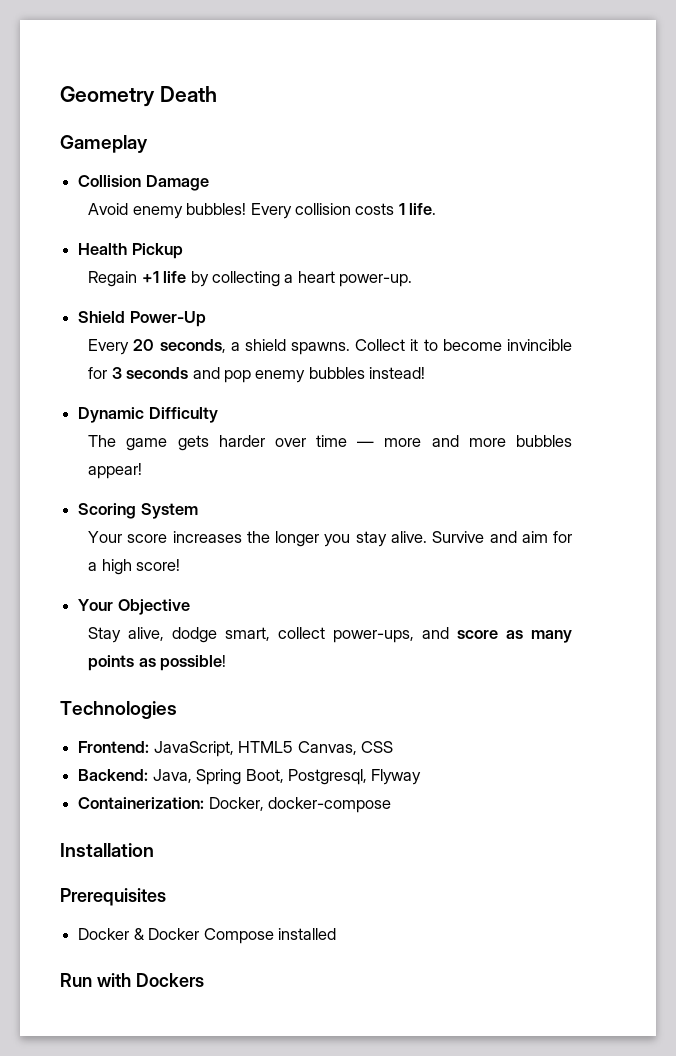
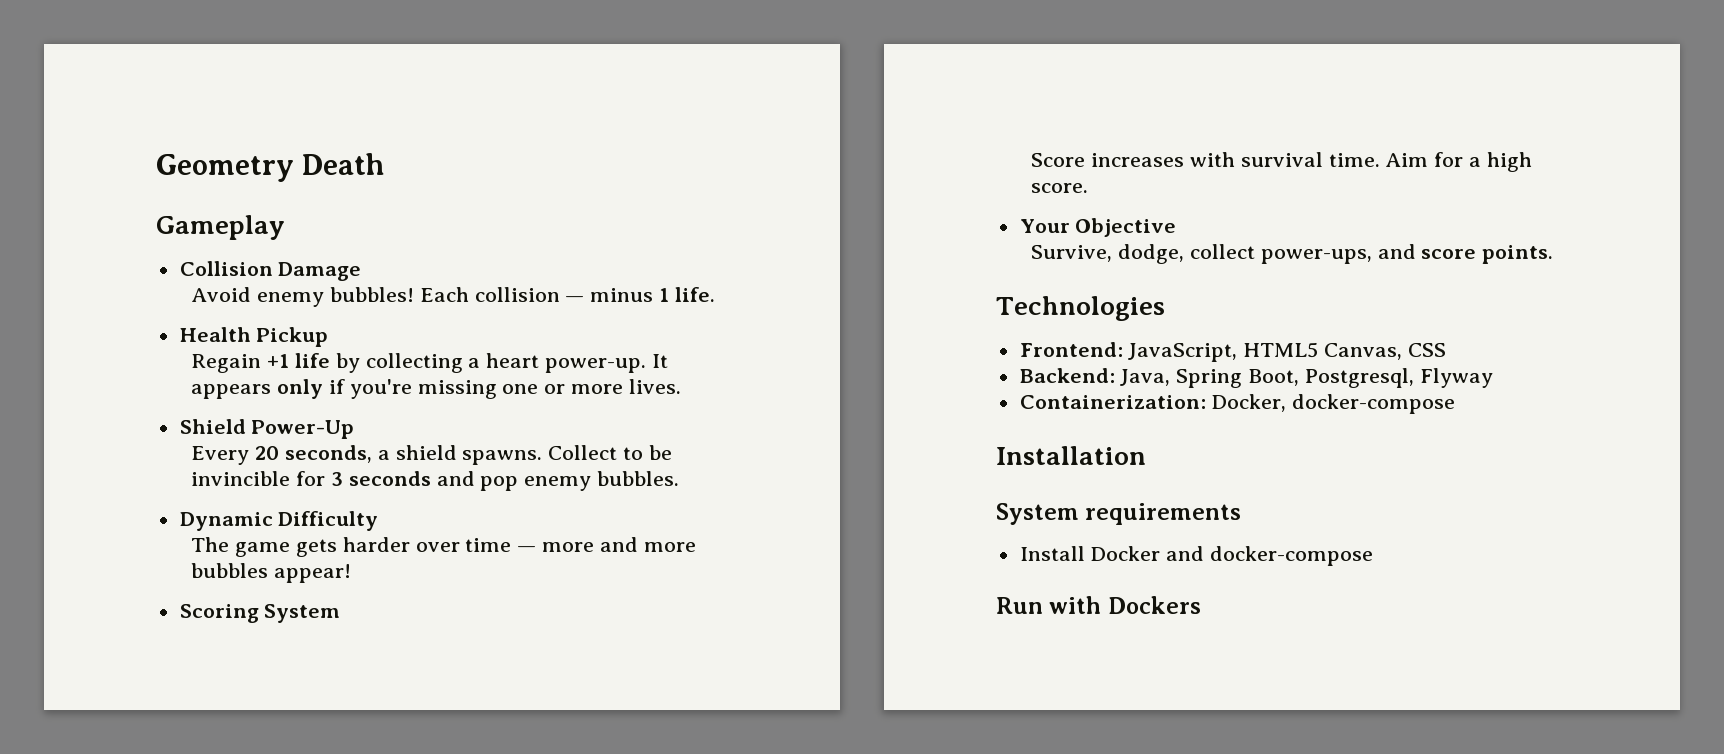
[250,203,395,219] Every collision costs -> [419,287,654,302] Each collision — minus
(413, 280) none -> [651,354,668,368] [191,379,681,399] It appears only if you're missing one or more lives.
[410,339,502,351] it to become -> [622,445,672,460] to be
[308,367,426,379] bubbles instead! -> [596,471,679,486] bubbles.
[88,531,548,547] Your score increases the longer you stay alive. Survive and aim -> [1031,152,1429,167] Score increases with survival time. Aim
[136,559,181,571] score! -> [1031,183,1089,193] score.
[88,627,572,643] [88,655,227,671] Stay alive, dodge smart, collect power-ups, and score as many points as possible! -> [1031,244,1554,264] Survive, dodge, collect power-ups, and score points.
[60,888,166,906] [78,928,336,944] Prerequisites // Docker & Docker Compose installed -> [996,503,1242,525] [1019,546,1374,566] System requirements // Install Docker and docker-compose

